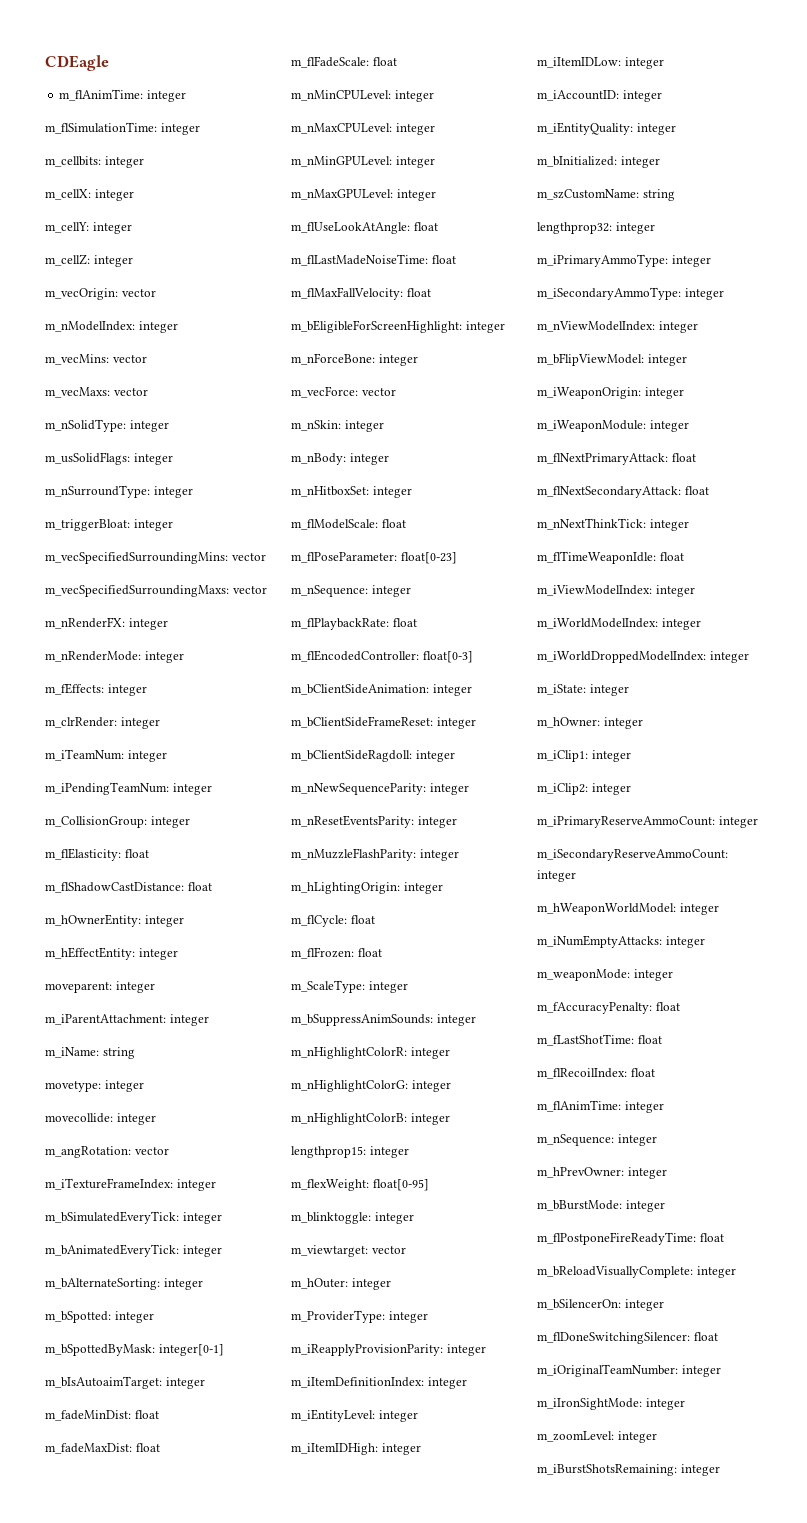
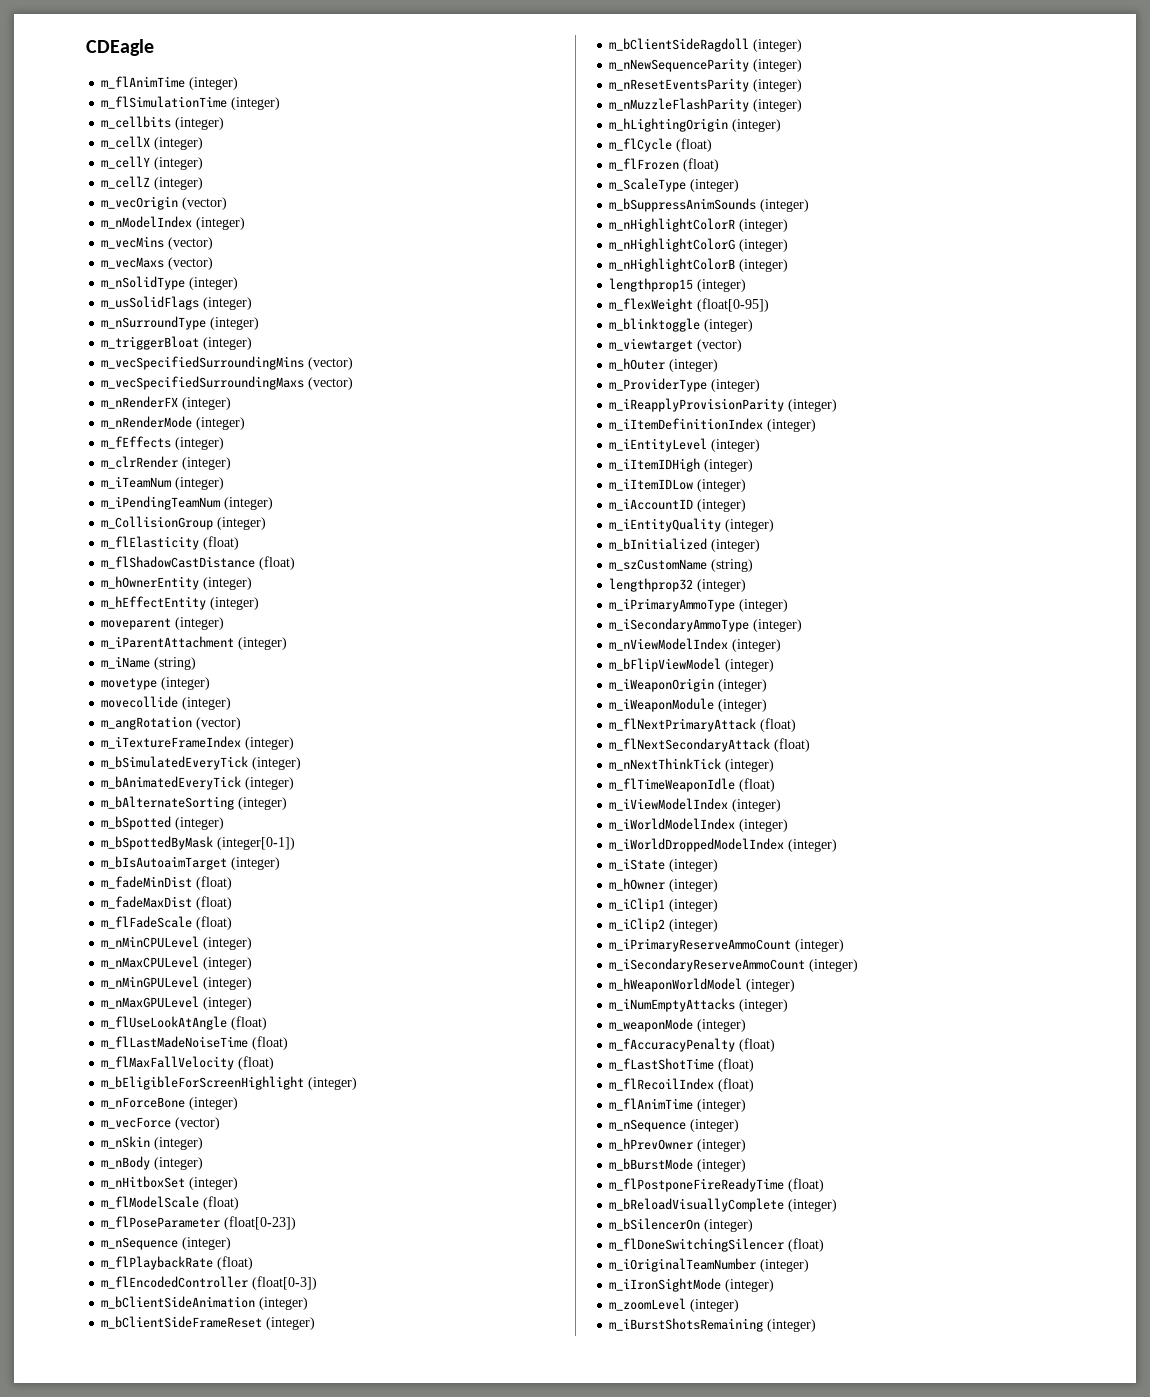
[59,89,186,102] [45,122,200,135] [45,156,144,168] [45,189,134,201] [45,222,132,234] [45,254,133,267] [45,288,156,300] [45,321,178,333] [45,354,147,365] [45,387,148,398] [45,419,169,432] [45,452,173,465] [45,485,193,498] [45,519,173,531] [45,552,266,564] [45,585,267,597] [45,617,168,630] [45,651,184,663] [45,683,147,696] [45,717,160,729] [45,749,167,762] [45,782,212,795] [45,816,190,828] [45,848,149,861] [45,882,212,893] [45,914,184,927] [45,947,178,960] [45,981,155,993] [45,1014,209,1026] [45,1047,135,1059] [45,1080,144,1092] [45,1113,156,1125] [45,1146,169,1158] [45,1178,216,1191] [45,1211,222,1224] [45,1244,222,1257] [45,1278,203,1290] [45,1311,154,1323] [45,1344,224,1356] [45,1376,205,1389] [45,1410,159,1421] [45,1443,160,1454] [291,56,397,68] [291,90,434,102] [291,123,435,135] [291,156,435,168] [291,189,436,201] [291,222,438,234] [291,254,456,266] [291,287,431,300] [291,320,505,333] [291,353,418,366] [291,386,396,398] [291,420,384,432] [291,453,389,465] [291,486,412,498] [291,519,406,530] [291,552,457,564] [291,585,411,597] [291,618,417,630] [291,650,473,663] [291,684,472,696] [291,716,476,729] [291,750,455,762] [291,783,469,795] [291,815,457,828] [291,848,459,861] [291,882,443,894] [291,915,375,927] [291,947,382,959] [291,980,408,993] [291,1014,476,1026] [291,1047,450,1059] [291,1080,451,1092] [291,1113,450,1125] [291,1146,409,1158] [291,1179,429,1191] [291,1212,414,1224] [291,1245,406,1257] [291,1278,391,1290] [291,1310,428,1323] [291,1344,486,1356] [291,1377,467,1389] [291,1409,418,1422] [291,1443,421,1455] [537,57,664,69] [537,90,662,102] [537,122,676,135] [537,156,660,168] [537,189,675,201] [537,222,655,234] [537,254,711,267] [537,287,724,300] [537,321,698,333] [537,353,687,366] [537,387,684,399] [537,420,689,432] [537,453,696,465] [537,486,709,498] [537,518,689,531] [537,551,684,564] [537,585,695,597] [537,618,701,630] [537,651,749,663] [537,684,629,696] [537,717,643,729] [537,750,631,762] [537,783,631,795] [537,816,758,828] [537,849,728,861] [537,870,576,882] [537,903,719,915] [537,935,705,948] [537,969,673,981] [537,1002,680,1014] [537,1034,662,1046] [537,1068,655,1079] [537,1100,664,1113] [537,1134,657,1146] [537,1167,667,1179] [537,1200,665,1212] [537,1232,724,1245] [537,1266,736,1278] [537,1299,664,1311] [537,1332,718,1344] [537,1364,721,1377] [537,1398,685,1410] [537,1431,657,1443] [537,1464,720,1476] m_flAnimTime: integer // m_flSimulationTime: integer // m_cellbits: integer // m_cellX: integer // m_cellY: integer // m_cellZ: integer // m_vecOrigin: vector // m_nModelIndex: integer // m_vecMins: vector // m_vecMaxs: vector // m_nSolidType: integer // m_usSolidFlags: integer // m_nSurroundType: integer // m_triggerBloat: integer // m_vecSpecifiedSurroundingMins: vector // m_vecSpecifiedSurroundingMaxs: vector // m_nRenderFX: integer // m_nRenderMode: integer // m_fEffects: integer // m_clrRender: integer // m_iTeamNum: integer // m_iPendingTeamNum: integer // m_CollisionGroup: integer // m_flElasticity: float // m_flShadowCastDistance: float // m_hOwnerEntity: integer // m_hEffectEntity: integer // moveparent: integer // m_iParentAttachment: integer // m_iName: string // movetype: integer // movecollide: integer // m_angRotation: vector // m_iTextureFrameIndex: integer // m_bSimulatedEveryTick: integer // m_bAnimatedEveryTick: integer // m_bAlternateSorting: integer // m_bSpotted: integer // m_bSpottedByMask: integer[0-1] // m_bIsAutoaimTarget: integer // m_fadeMinDist: float // m_fadeMaxDist: float // m_flFadeScale: float // m_nMinCPULevel: integer // m_nMaxCPULevel: integer // m_nMinGPULevel: integer // m_nMaxGPULevel: integer // m_flUseLookAtAngle: float // m_flLastMadeNoiseTime: float // m_flMaxFallVelocity: float // m_bEligibleForScreenHighlight: integer // m_nForceBone: integer // m_vecForce: vector // m_nSkin: integer // m_nBody: integer // m_nHitboxSet: integer // m_flModelScale: float // m_flPoseParameter: float[0-23] // m_nSequence: integer // m_flPlaybackRate: float // m_flEncodedController: float[0-3] // m_bClientSideAnimation: integer // m_bClientSideFrameReset: integer // m_bClientSideRagdoll: integer // m_nNewSequenceParity: integer // m_nResetEventsParity: integer // m_nMuzzleFlashParity: integer // m_hLightingOrigin: integer // m_flCycle: float // m_flFrozen: float // m_ScaleType: integer // m_bSuppressAnimSounds: integer // m_nHighlightColorR: integer // m_nHighlightColorG: integer // m_nHighlightColorB: integer // lengthprop15: integer // m_flexWeight: float[0-95] // m_blinktoggle: integer // m_viewtarget: vector // m_hOuter: integer // m_ProviderType: integer // m_iReapplyProvisionParity: integer // m_iItemDefinitionIndex: integer // m_iEntityLevel: integer // m_iItemIDHigh: integer // m_iItemIDLow: integer // m_iAccountID: integer // m_iEntityQuality: integer // m_bInitialized: integer // m_szCustomName: string // lengthprop32: integer // m_iPrimaryAmmoType: integer // m_iSecondaryAmmoType: integer // m_nViewModelIndex: integer // m_bFlipViewModel: integer // m_iWeaponOrigin: integer // m_iWeaponModule: integer // m_flNextPrimaryAttack: float // m_flNextSecondaryAttack: float // m_nNextThinkTick: integer // m_flTimeWeaponIdle: float // m_iViewModelIndex: integer // m_iWorldModelIndex: integer // m_iWorldDroppedModelIndex: integer // m_iState: integer // m_hOwner: integer // m_iClip1: integer // m_iClip2: integer // m_iPrimaryReserveAmmoCount: integer // m_iSecondaryReserveAmmoCount: integer // m_hWeaponWorldModel: integer // m_iNumEmptyAttacks: integer // m_weaponMode: integer // m_fAccuracyPenalty: float // m_fLastShotTime: float // m_flRecoilIndex: float // m_flAnimTime: integer // m_nSequence: integer // m_hPrevOwner: integer // m_bBurstMode: integer // m_flPostponeFireReadyTime: float // m_bReloadVisuallyComplete: integer // m_bSilencerOn: integer // m_flDoneSwitchingSilencer: float // m_iOriginalTeamNumber: integer // m_iIronSightMode: integer // m_zoomLevel: integer // m_iBurstShotsRemaining: integer -> [101,76,239,90] [101,96,281,110] [101,116,225,130] [101,136,204,150] [101,156,204,170] [101,176,204,190] [101,196,228,210] [101,216,246,230] [101,236,214,250] [101,257,214,270] [101,276,239,290] [101,296,253,310] [101,316,260,330] [101,336,253,350] [101,356,354,370] [101,376,354,390] [101,396,232,410] [101,416,246,430] [101,436,225,450] [101,456,232,470] [101,476,225,490] [101,496,274,510] [101,516,267,530] [101,536,240,550] [101,556,296,570] [101,576,253,590] [101,596,260,610] [101,617,225,630] [101,636,288,650] [101,656,197,670] [101,677,211,690] [101,696,232,710] [101,716,242,730] [101,736,295,750] [101,756,302,770] [101,776,295,790] [101,796,288,810] [101,816,225,830] [101,836,296,850] [101,856,281,870] [101,876,233,890] [101,896,233,910] [101,916,233,930] [101,936,253,950] [101,956,253,970] [101,976,253,990] [101,996,253,1010] [101,1016,268,1030] [101,1036,289,1050] [101,1056,275,1070] [101,1076,358,1090] [101,1097,239,1110] [101,1117,221,1130] [101,1136,204,1150] [101,1156,204,1170] [101,1176,239,1190] [101,1196,240,1210] [101,1216,297,1230] [101,1237,232,1250] [101,1256,254,1270] [101,1276,318,1290] [101,1296,309,1310] [101,1316,316,1330] [609,38,803,52] [609,58,803,72] [609,78,803,92] [609,98,803,112] [609,118,782,132] [609,138,713,152] [609,158,720,172] [609,178,740,192] [609,198,810,212] [609,218,789,232] [609,238,789,252] [609,258,789,272] [609,278,747,292] [609,298,770,312] [609,318,754,332] [609,338,743,352] [609,358,719,372] [609,378,761,392] [609,398,838,412] [609,418,817,432] [609,438,761,452] [609,458,754,472] [609,478,747,492] [609,498,747,512] [609,518,775,532] [609,538,761,552] [609,559,754,572] [609,578,747,592] [609,598,789,612] [609,618,803,632] [609,638,782,652] [609,658,775,672] [609,678,768,692] [609,698,768,712] [609,718,797,732] [609,738,811,752] [609,758,775,772] [609,778,776,792] [609,798,782,812] [609,818,789,832] [609,838,838,852] [609,858,719,872] [609,878,719,892] [609,898,719,912] [609,918,719,932] [609,938,845,952] [609,958,859,972] [609,978,796,992] [609,998,789,1012] [609,1018,747,1032] [609,1038,776,1052] [609,1058,755,1072] [609,1078,755,1092] [609,1098,747,1112] [609,1119,740,1132] [609,1138,747,1152] [609,1158,747,1172] [609,1178,825,1192] [609,1198,838,1212] [609,1218,754,1232] [609,1238,825,1252] [609,1258,810,1272] [609,1278,775,1292] [609,1298,740,1312] [609,1318,817,1332] m_flAnimTime (integer) // m_flSimulationTime (integer) // m_cellbits (integer) // m_cellX (integer) // m_cellY (integer) // m_cellZ (integer) // m_vecOrigin (vector) // m_nModelIndex (integer) // m_vecMins (vector) // m_vecMaxs (vector) // m_nSolidType (integer) // m_usSolidFlags (integer) // m_nSurroundType (integer) // m_triggerBloat (integer) // m_vecSpecifiedSurroundingMins (vector) // m_vecSpecifiedSurroundingMaxs (vector) // m_nRenderFX (integer) // m_nRenderMode (integer) // m_fEffects (integer) // m_clrRender (integer) // m_iTeamNum (integer) // m_iPendingTeamNum (integer) // m_CollisionGroup (integer) // m_flElasticity (float) // m_flShadowCastDistance (float) // m_hOwnerEntity (integer) // m_hEffectEntity (integer) // moveparent (integer) // m_iParentAttachment (integer) // m_iName (string) // movetype (integer) // movecollide (integer) // m_angRotation (vector) // m_iTextureFrameIndex (integer) // m_bSimulatedEveryTick (integer) // m_bAnimatedEveryTick (integer) // m_bAlternateSorting (integer) // m_bSpotted (integer) // m_bSpottedByMask (integer[0-1]) // m_bIsAutoaimTarget (integer) // m_fadeMinDist (float) // m_fadeMaxDist (float) // m_flFadeScale (float) // m_nMinCPULevel (integer) // m_nMaxCPULevel (integer) // m_nMinGPULevel (integer) // m_nMaxGPULevel (integer) // m_flUseLookAtAngle (float) // m_flLastMadeNoiseTime (float) // m_flMaxFallVelocity (float) // m_bEligibleForScreenHighlight (integer) // m_nForceBone (integer) // m_vecForce (vector) // m_nSkin (integer) // m_nBody (integer) // m_nHitboxSet (integer) // m_flModelScale (float) // m_flPoseParameter (float[0-23]) // m_nSequence (integer) // m_flPlaybackRate (float) // m_flEncodedController (float[0-3]) // m_bClientSideAnimation (integer) // m_bClientSideFrameReset (integer) // m_bClientSideRagdoll (integer) // m_nNewSequenceParity (integer) // m_nResetEventsParity (integer) // m_nMuzzleFlashParity (integer) // m_hLightingOrigin (integer) // m_flCycle (float) // m_flFrozen (float) // m_ScaleType (integer) // m_bSuppressAnimSounds (integer) // m_nHighlightColorR (integer) // m_nHighlightColorG (integer) // m_nHighlightColorB (integer) // lengthprop15 (integer) // m_flexWeight (float[0-95]) // m_blinktoggle (integer) // m_viewtarget (vector) // m_hOuter (integer) // m_ProviderType (integer) // m_iReapplyProvisionParity (integer) // m_iItemDefinitionIndex (integer) // m_iEntityLevel (integer) // m_iItemIDHigh (integer) // m_iItemIDLow (integer) // m_iAccountID (integer) // m_iEntityQuality (integer) // m_bInitialized (integer) // m_szCustomName (string) // lengthprop32 (integer) // m_iPrimaryAmmoType (integer) // m_iSecondaryAmmoType (integer) // m_nViewModelIndex (integer) // m_bFlipViewModel (integer) // m_iWeaponOrigin (integer) // m_iWeaponModule (integer) // m_flNextPrimaryAttack (float) // m_flNextSecondaryAttack (float) // m_nNextThinkTick (integer) // m_flTimeWeaponIdle (float) // m_iViewModelIndex (integer) // m_iWorldModelIndex (integer) // m_iWorldDroppedModelIndex (integer) // m_iState (integer) // m_hOwner (integer) // m_iClip1 (integer) // m_iClip2 (integer) // m_iPrimaryReserveAmmoCount (integer) // m_iSecondaryReserveAmmoCount (integer) // m_hWeaponWorldModel (integer) // m_iNumEmptyAttacks (integer) // m_weaponMode (integer) // m_fAccuracyPenalty (float) // m_fLastShotTime (float) // m_flRecoilIndex (float) // m_flAnimTime (integer) // m_nSequence (integer) // m_hPrevOwner (integer) // m_bBurstMode (integer) // m_flPostponeFireReadyTime (float) // m_bReloadVisuallyComplete (integer) // m_bSilencerOn (integer) // m_flDoneSwitchingSilencer (float) // m_iOriginalTeamNumber (integer) // m_iIronSightMode (integer) // m_zoomLevel (integer) // m_iBurstShotsRemaining (integer)

